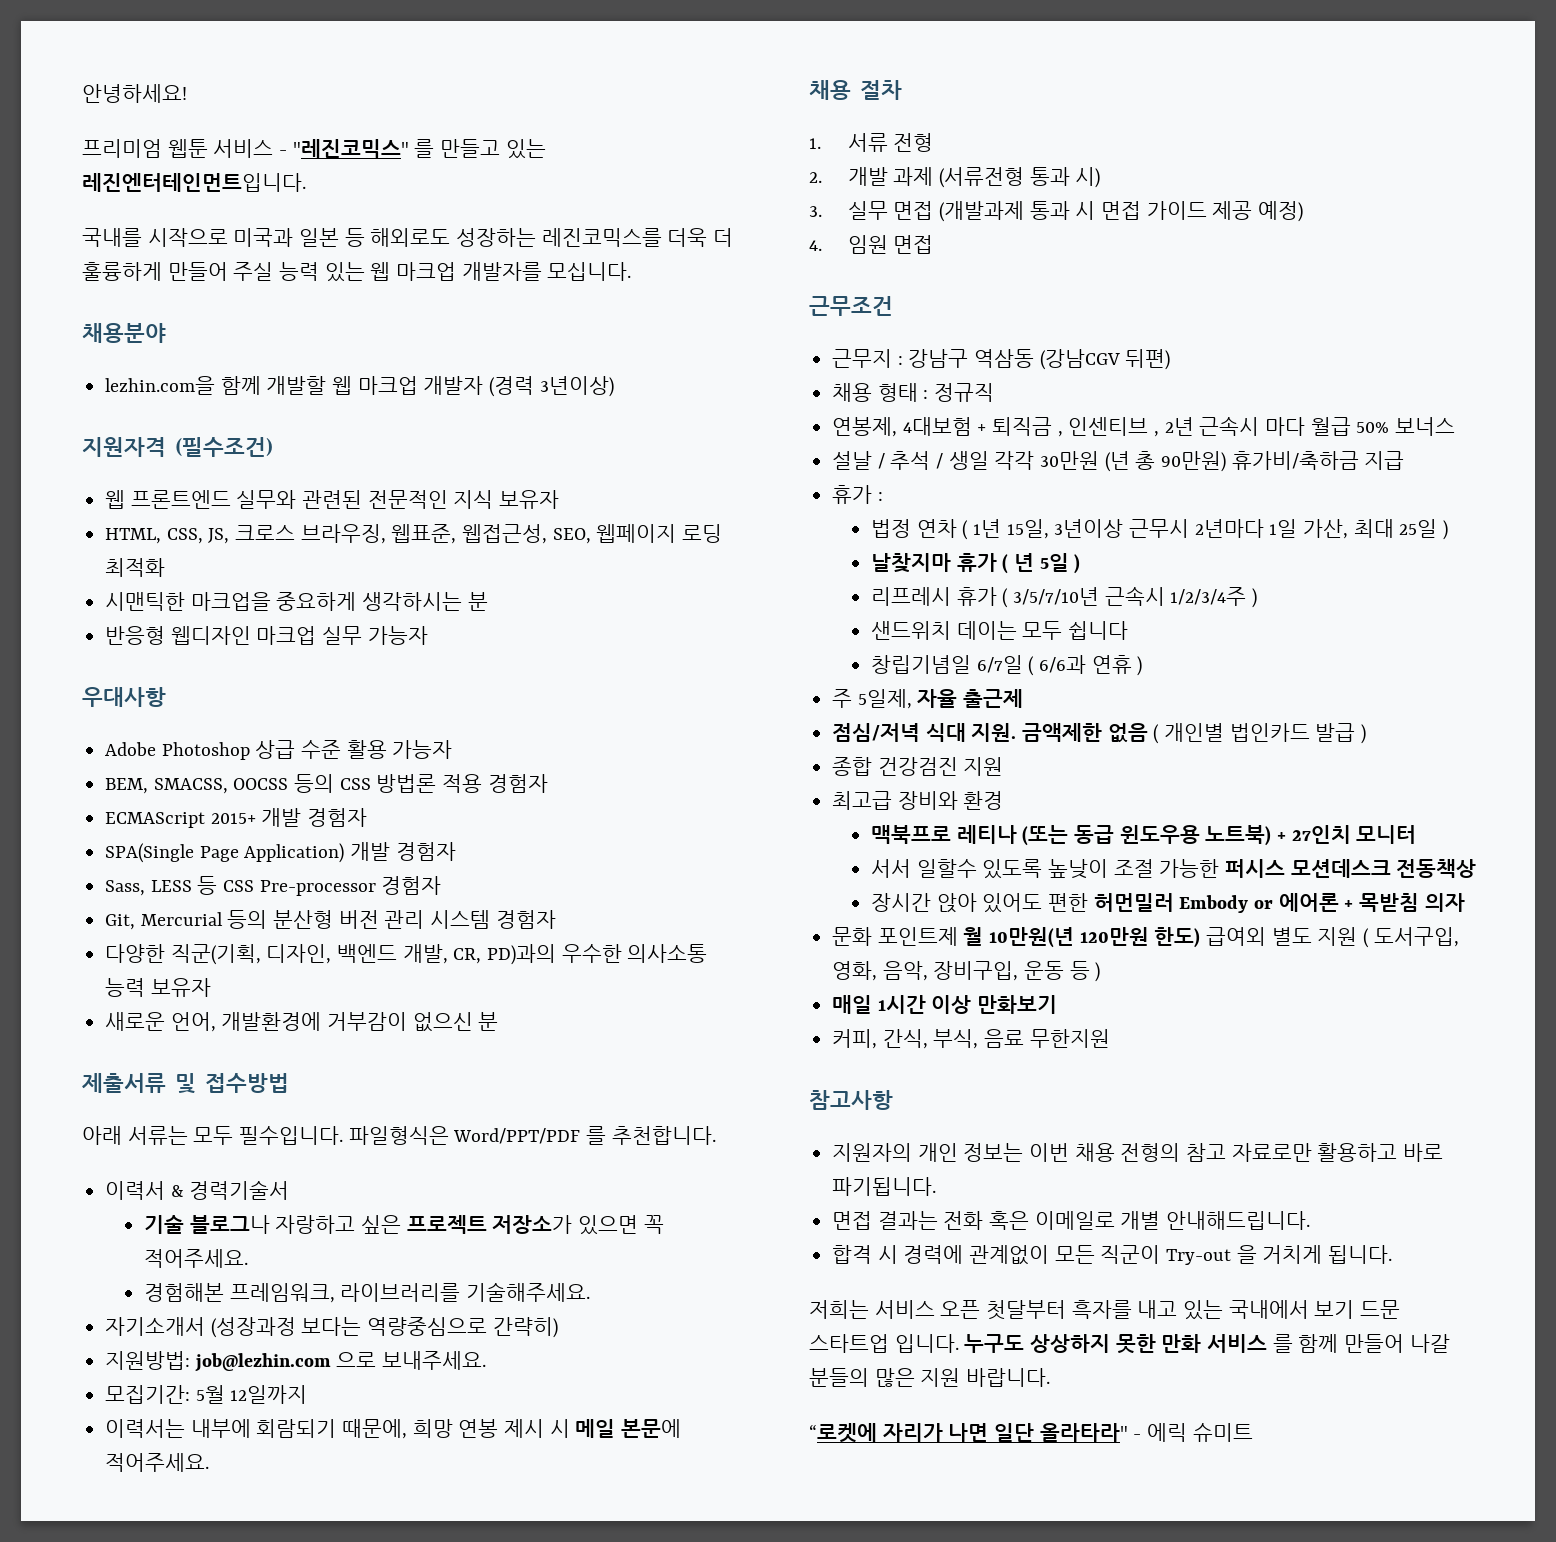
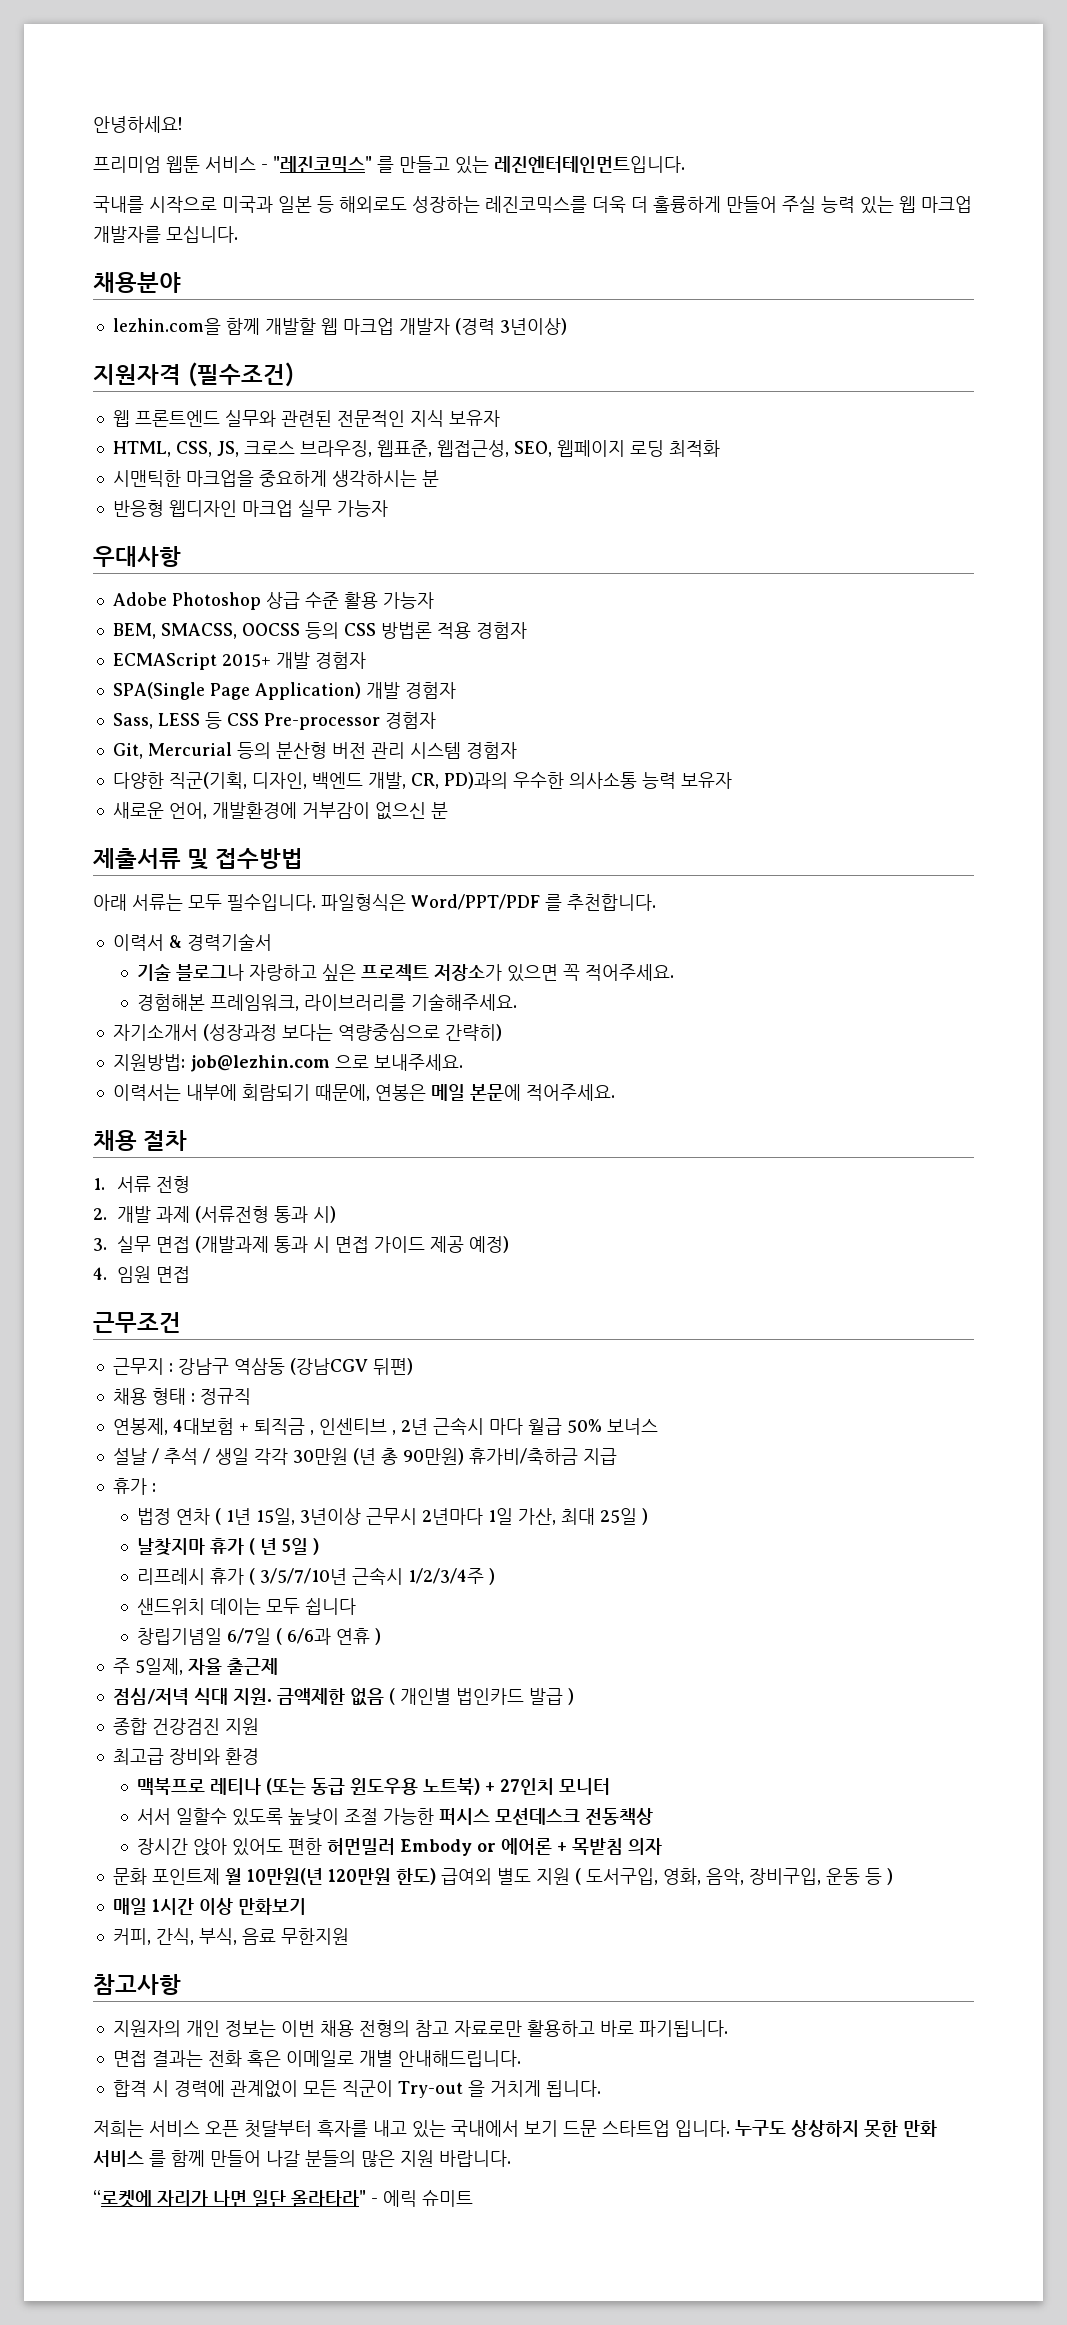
[105,1385,308,1404] // 모집기간: 5월 12일까지 -> (463, 1062) none
[412,1419,570,1438] 희망 연봉 제시 시 -> [374,1084,426,1101] 연봉은

